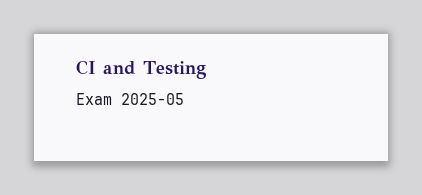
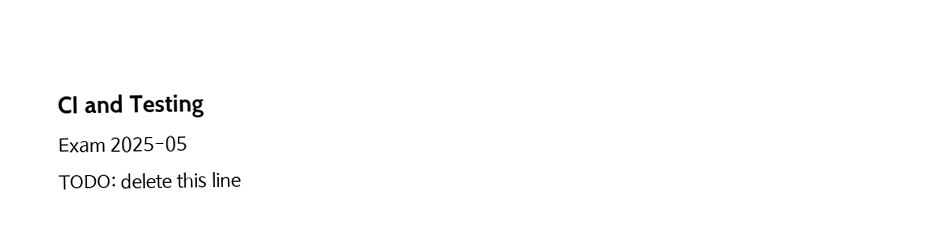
(184, 99) none -> [58,171,242,190] // TODO: delete this line

